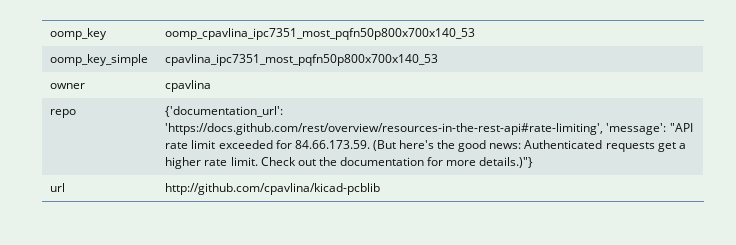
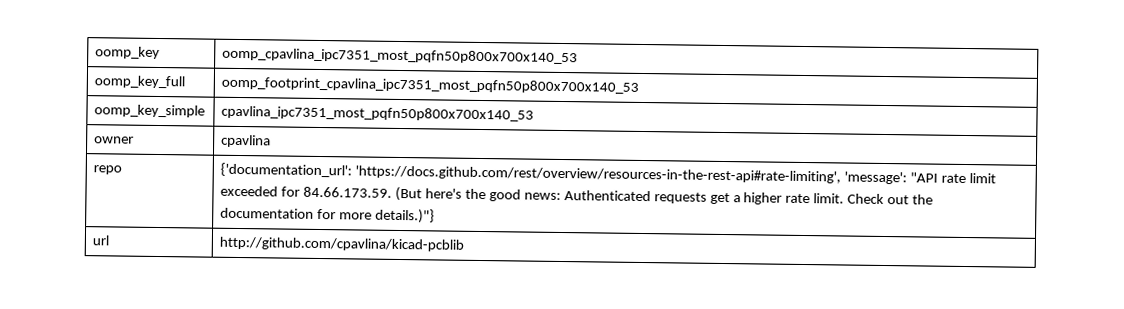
(476, 34) none -> [94,75,186,89] [221,76,640,94] // oomp_key_full | oomp_footprint_cpavlina_ipc7351_most_pqfn50p800x700x140_53

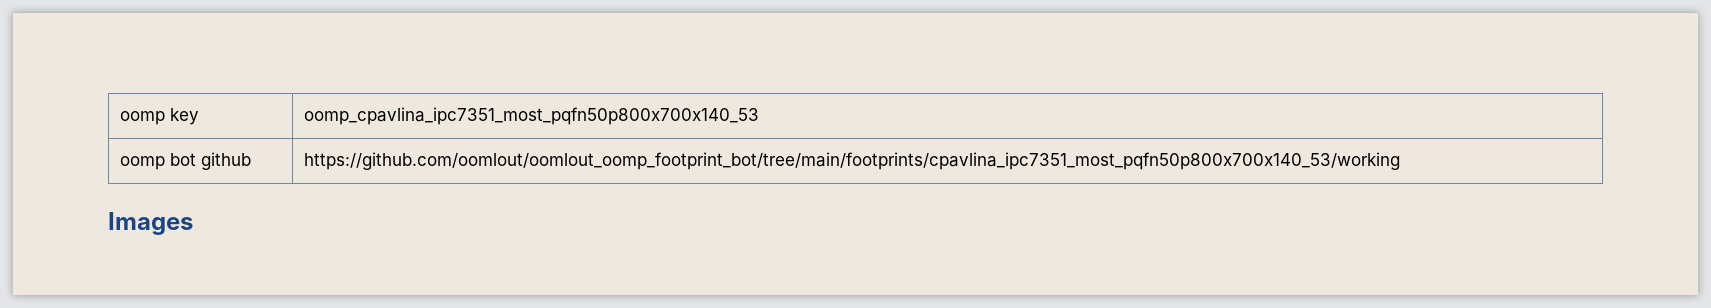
[95,46,161,60] oomp_key -> [119,108,199,125] oomp key
[94,75,186,89] [221,76,640,94] [94,104,206,118] [221,105,535,122] [94,136,135,144] [221,134,272,148] [93,165,123,175] [220,162,997,185] [220,185,933,205] [220,207,436,224] [92,235,110,246] [219,236,465,252] oomp_key_full | oomp_footprint_cpavlina_ipc7351_most_pqfn50p800x700x140_53 // oomp_key_simple | cpavlina_ipc7351_most_pqfn50p800x700x140_53 // owner | cpavlina // repo | {'documentation_url': 'https://docs.github.com/rest/overview/resources-in-the-rest-api#rate-limiting', 'message': "API rate limit exceeded for 84.66.173.59. (But here's the good news: Authenticated requests get a higher rate limit. Check out the documentation for more details.)"} // url | http://github.com/cpavlina/kicad-pcblib -> [119,152,251,170] [303,152,1400,170] [108,212,193,235] oomp bot github | https://github.com/oomlout/oomlout_oomp_footprint_bot/tree/main/footprints/cpavlina_ipc7351_most_pqfn50p800x700x140_53/working // Images

